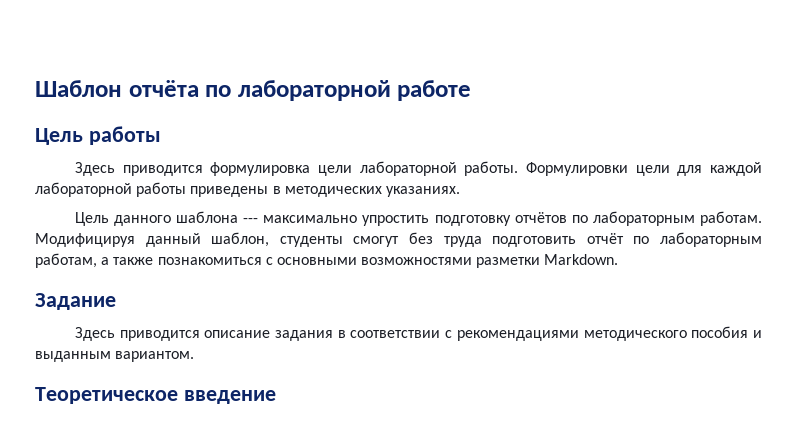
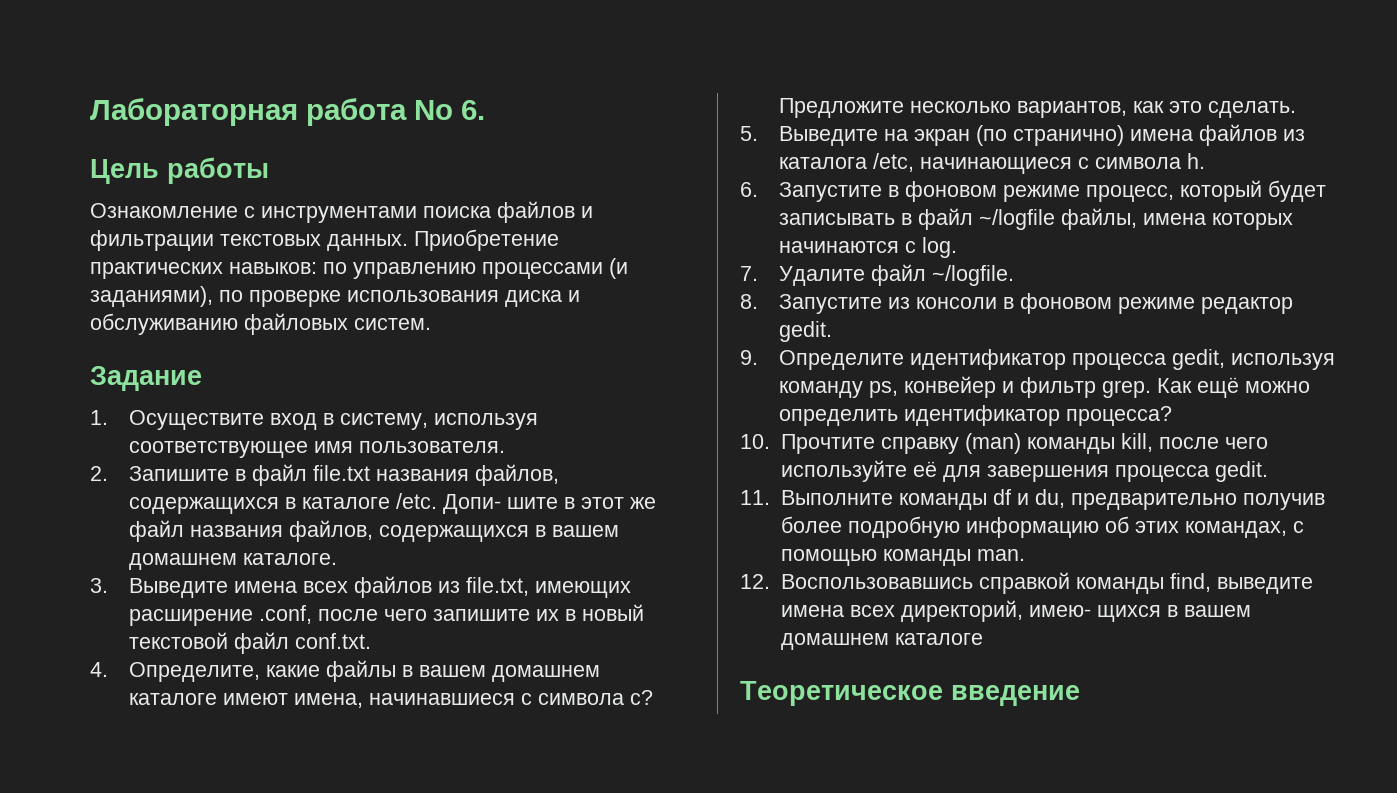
[35,80,472,101] [35,126,161,145] [74,161,762,176] [35,182,460,197] [74,211,763,226] [35,232,763,247] [35,253,619,268] [35,293,116,310] [74,326,762,341] [35,351,195,362] Шаблон отчёта по лабораторной работе // Цель работы // Здесь приводится формулировка цели лабораторной работы. Формулировки цели для каждой лабораторной работы приведены в методических указаниях. // Цель данного шаблона --- максимально упростить подготовку отчётов по лабораторным работам. Модифицируя данный шаблон, студенты смогут без труда подготовить отчёт по лабораторным работам, а также познакомиться с основными возможностями разметки Markdown. // Задание // Здесь приводится описание задания в соответствии с рекомендациями методического пособия и выданным вариантом. -> [90,98,485,126] [90,157,269,184] [90,201,593,223] [90,229,559,251] [90,258,628,279] [90,286,580,307] [90,313,431,335] [90,366,202,391] [90,410,539,430] [129,441,506,458] [90,464,560,486] [129,493,657,514] [129,520,620,542] [129,553,338,570] [90,576,632,598] [129,604,645,626] [129,632,372,654] [90,660,601,682] [129,690,654,708] [779,98,1297,118] [740,124,1306,146] [779,153,1206,174] [740,180,1327,202] [779,208,1294,230] [779,237,958,258] [740,264,1015,286] [740,293,1294,314] [779,321,833,342] [740,349,1336,370] [779,376,1311,398] [779,405,1173,426] [740,433,1268,454] [780,460,1268,482] [740,489,1325,510] [780,516,1304,538] [780,549,1025,566] [740,572,1313,594] [780,600,1251,622] [780,633,983,650] Лабораторная работа No 6. // Цель работы // Ознакомление с инструментами поиска файлов и фильтрации текстовых данных. Приобретение практических навыков: по управлению процессами (и заданиями), по проверке использования диска и обслуживанию файловых систем. // Задание // 1. Осуществите вход в систему, используя соответствующее имя пользователя. // 2. Запишите в файл file.txt названия файлов, содержащихся в каталоге /etc. Допи- шите в этот же файл названия файлов, содержащихся в вашем домашнем каталоге. // 3. Выведите имена всех файлов из file.txt, имеющих расширение .conf, после чего запишите их в новый текстовой файл conf.txt. // 4. Определите, какие файлы в вашем домашнем каталоге имеют имена, начинавшиеся с символа c? Предложите несколько вариантов, как это сделать. // 5. Выведите на экран (по странично) имена файлов из каталога /etc, начинающиеся с символа h. // 6. Запустите в фоновом режиме процесс, который будет записывать в файл ~/logfile файлы, имена которых начинаются с log. // 7. Удалите файл ~/logfile. // 8. Запустите из консоли в фоновом режиме редактор gedit. // 9. Определите идентификатор процесса gedit, используя команду ps, конвейер и фильтр grep. Как ещё можно определить идентификатор процесса? // 10. Прочтите справку (man) команды kill, после чего используйте её для завершения процесса gedit. // 11. Выполните команды df и du, предварительно получив более подробную информацию об этих командах, с помощью команды man. // 12. Воспользовавшись справкой команды find, выведите имена всех директорий, имею- щихся в вашем домашнем каталоге

